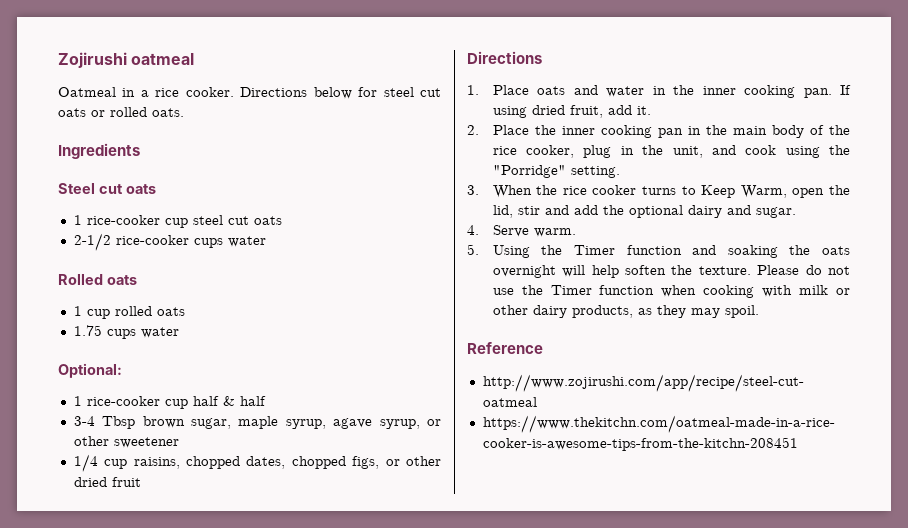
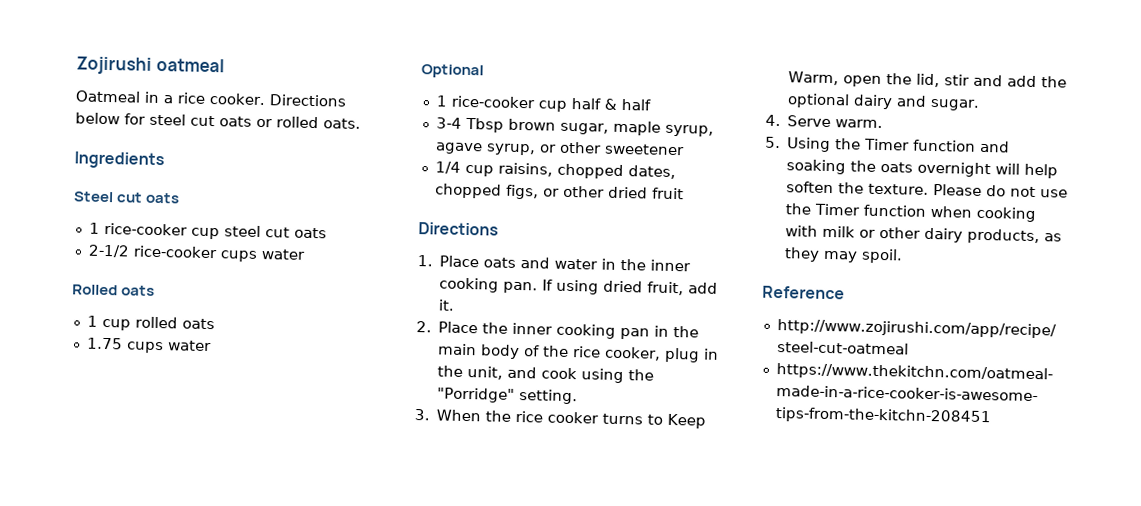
[58,363,122,378] Optional: -> [421,64,484,79] Optional

